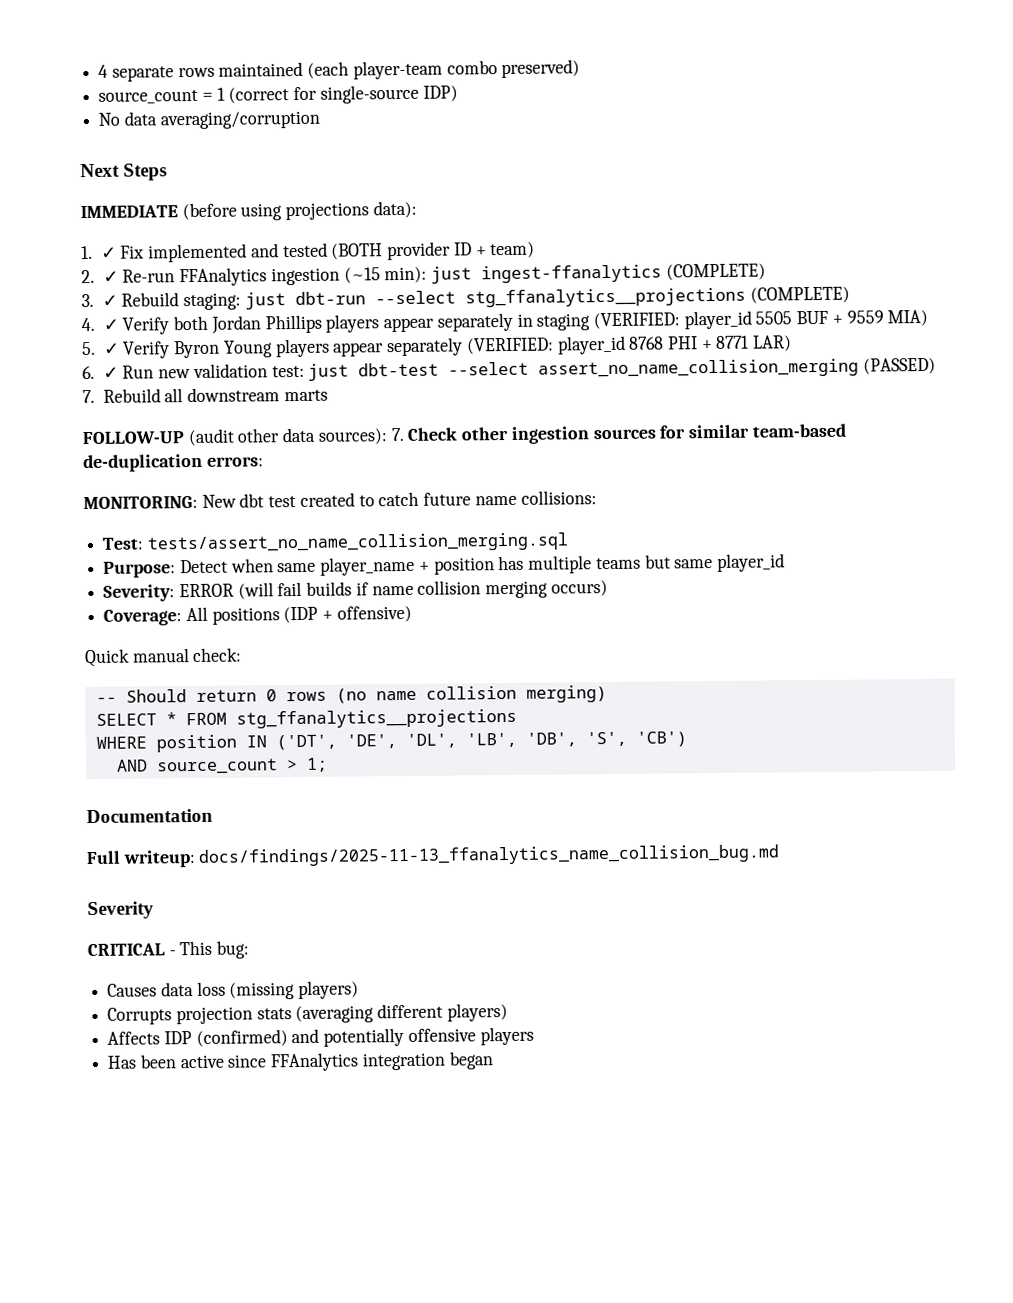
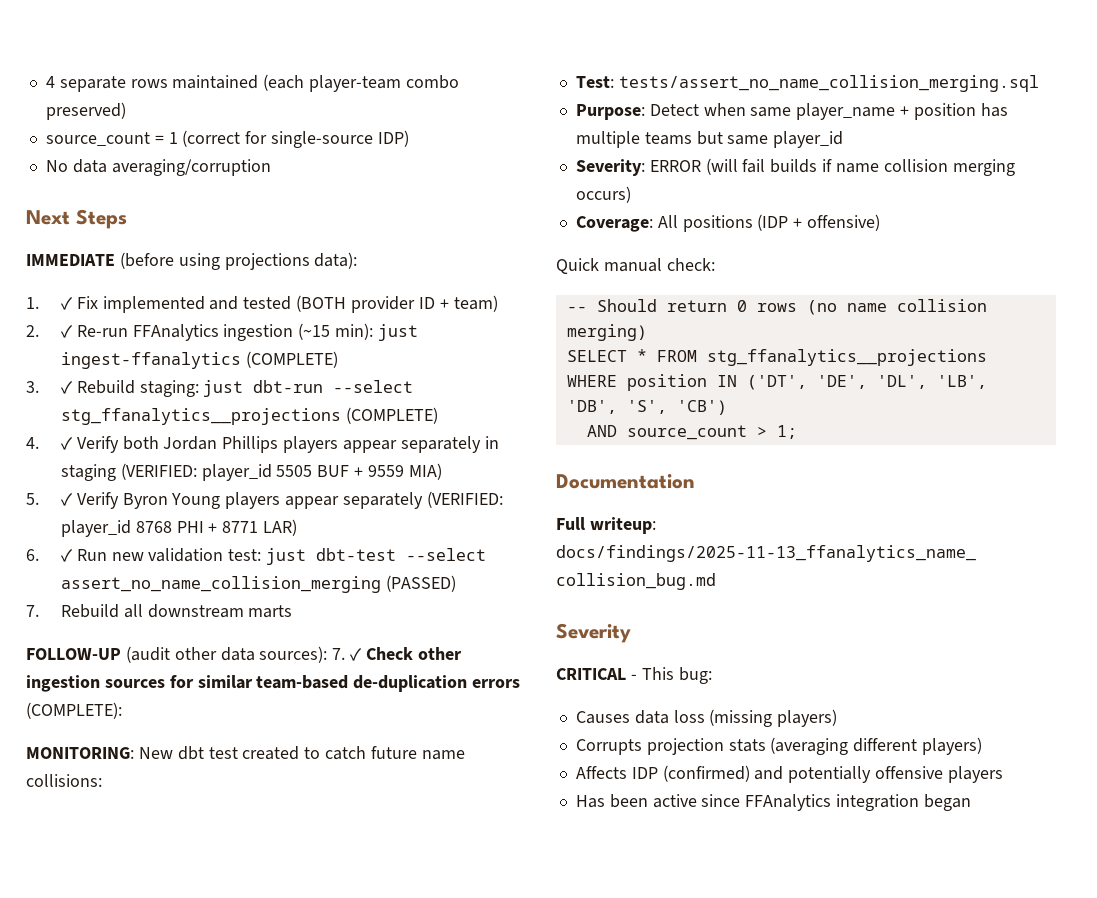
(404, 434) none -> [350,648,363,661] ✓
[206,456,264,467] errors: -> [472,679,521,688] [26,702,122,719] errors (COMPLETE):

